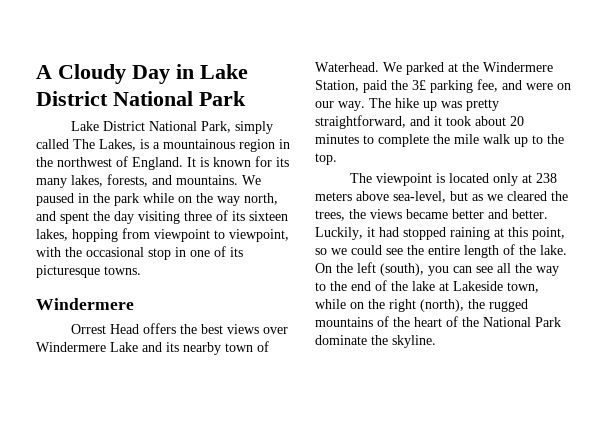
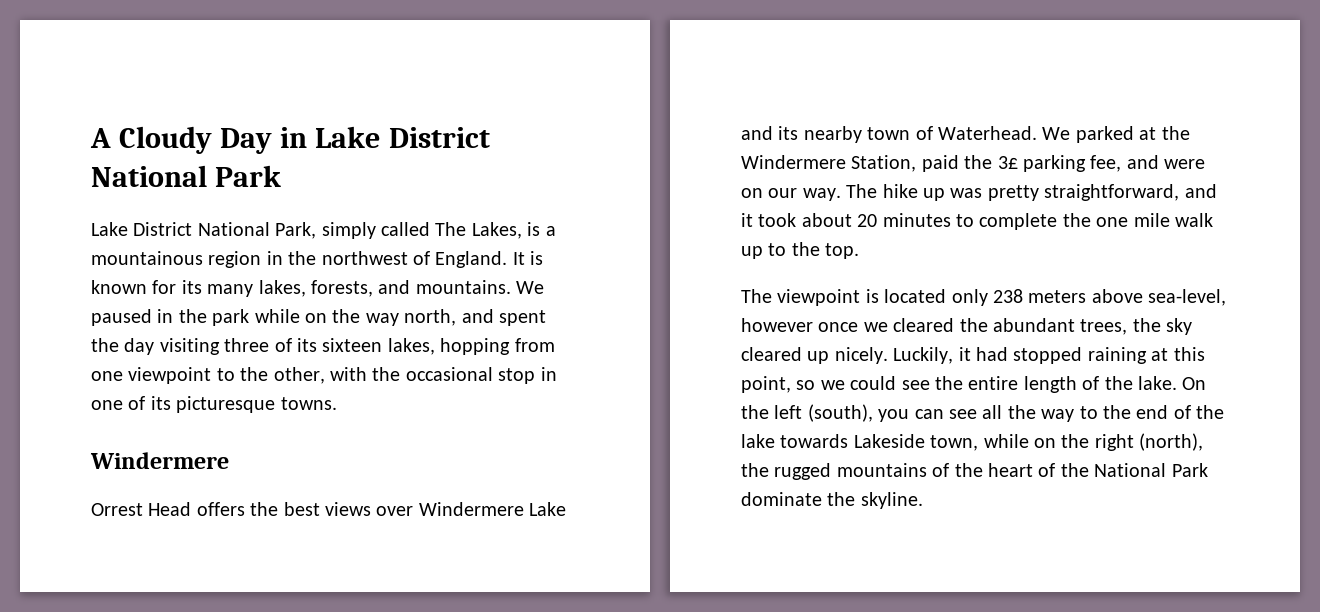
(150, 233) none -> [91,371,123,381] one
[229,229,289,242] viewpoint, -> [240,367,325,384] the other,
(450, 139) none -> [1096,217,1129,227] one
[521,174,532,183] at -> (988, 297) none
[450,191,483,201] but as -> [741,318,859,332] however once
(568, 196) none -> [993,318,1075,332] abundant
[370,209,548,219] views became better and better. -> [1166,318,1193,335] [741,347,888,364] sky cleared up nicely.
[439,282,449,291] at -> [780,434,849,448] towards

